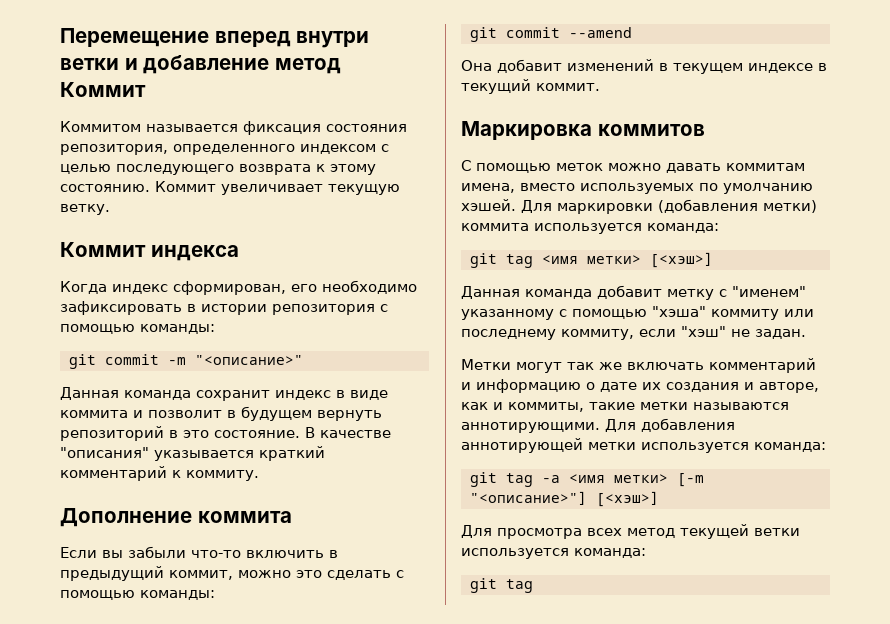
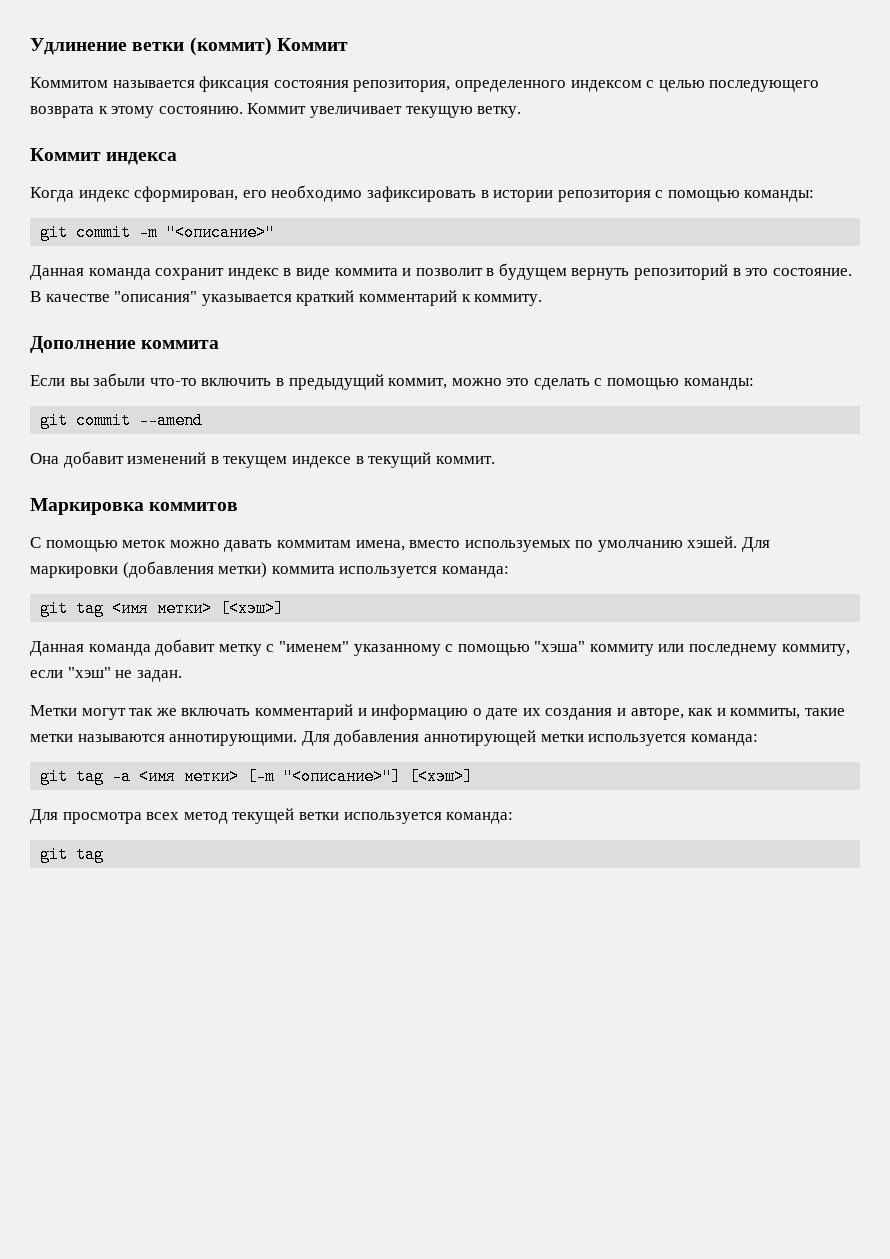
[60,28,370,48] [60,55,341,74] Перемещение вперед внутри ветки и добавление метод -> [30,37,272,56] Удлинение ветки (коммит)

